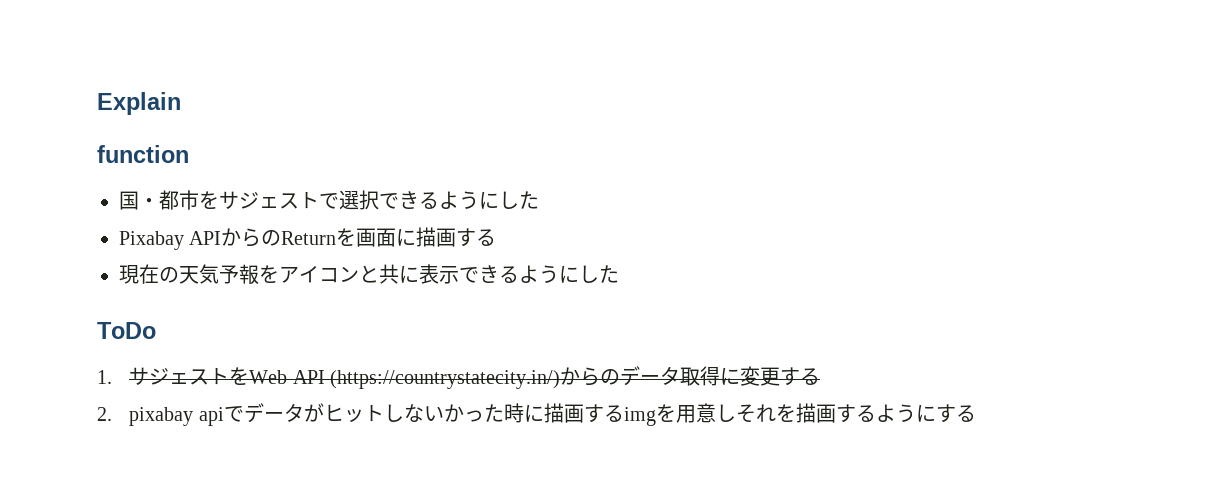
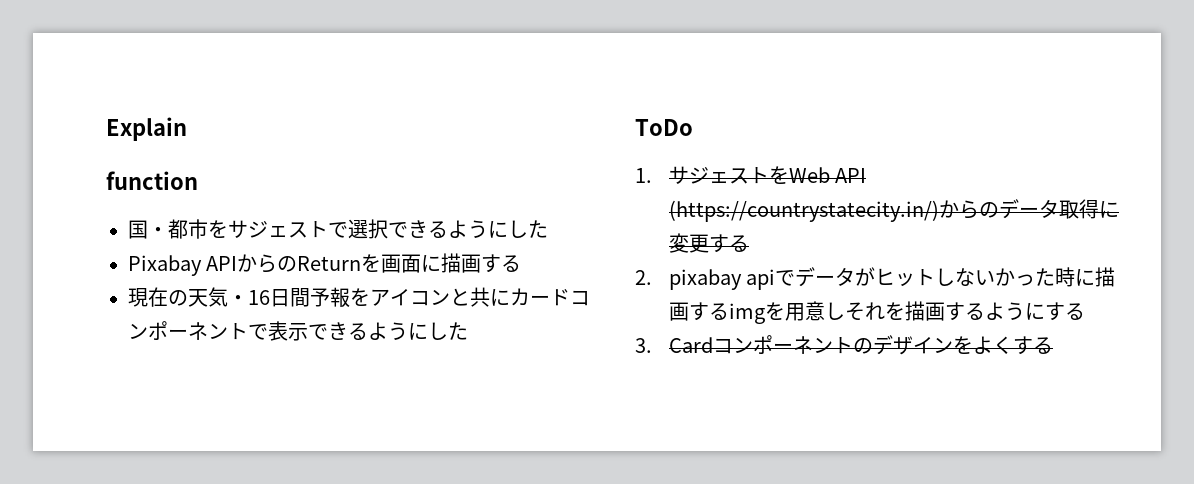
(219, 274) none -> [228,288,310,307] ・16日間
(419, 274) none -> [510,288,590,306] [128,321,268,340] カードコンポーネントで
(976, 413) none -> [635,335,1054,355] // 3. Cardコンポーネントのデザインをよくする

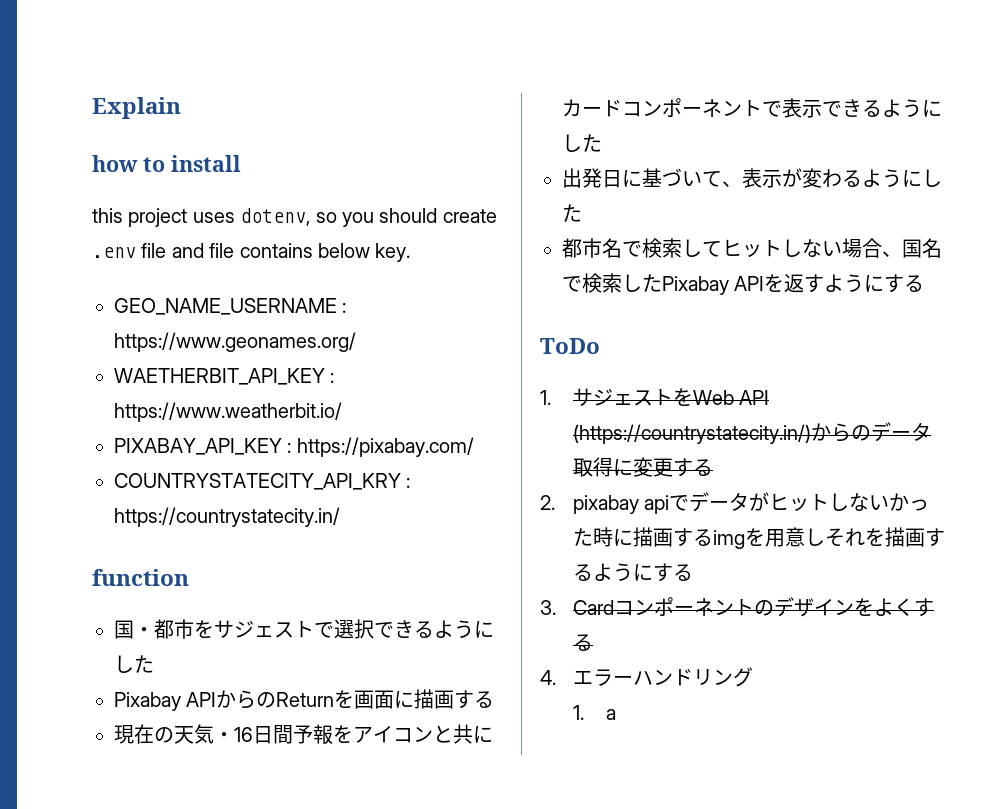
(187, 129) none -> [92,155,241,172] [92,208,497,227] [92,243,411,262] [114,298,347,315] [114,332,356,352] [114,368,335,385] [114,402,342,422] [114,437,474,457] [114,473,411,490] [114,507,340,527] // how to install // this project uses dotenv, so you should create .env file and file contains below key. // GEO_NAME_USERNAME : https://www.geonames.org/ // WAETHERBIT_API_KEY : https://www.weatherbit.io/ // PIXABAY_API_KEY : https://pixabay.com/ // COUNTRYSTATECITY_API_KRY : https://countrystatecity.in/
(468, 331) none -> [562,168,942,188] [562,204,582,222] [562,238,942,258] [562,273,925,295] // 出発日に基づいて、表示が変わるようにした // 都市名で検索してヒットしない場合、国名で検索したPixabay APIを返すようにする
(1054, 345) none -> [540,667,753,687] [572,705,616,720] // 4.エラーハンドリング // 1. a

